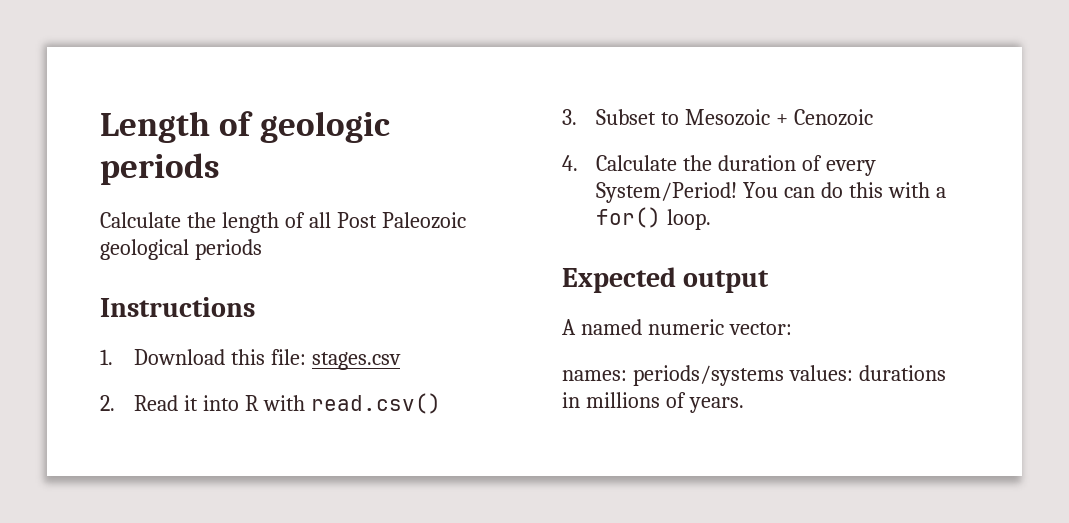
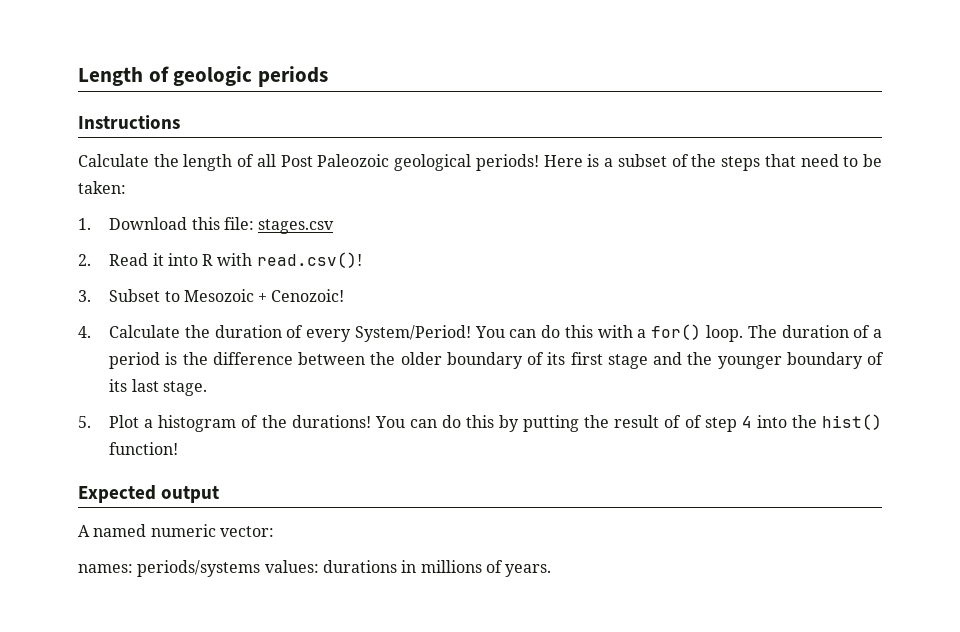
(220, 169) none -> [78,115,180,129] // Instructions
[194,239,262,260] [100,297,255,317] periods // Instructions -> [475,154,882,171] [78,181,126,194] periods! Here is a subset of the steps that need to be taken:
[311,393,442,414] read.csv() -> [256,252,362,268] read.csv()!
[794,109,874,126] Cenozoic -> [271,289,345,302] Cenozoic!
(712, 219) none -> [747,325,882,338] [109,352,884,369] [109,379,207,396] [78,414,883,432] [109,442,179,455] The duration of a period is the difference between the older boundary of its first stage and the younger boundary of its last stage. // 5. Plot a histogram of the durations! You can do this by putting the result of of step 4 into the hist() function!

